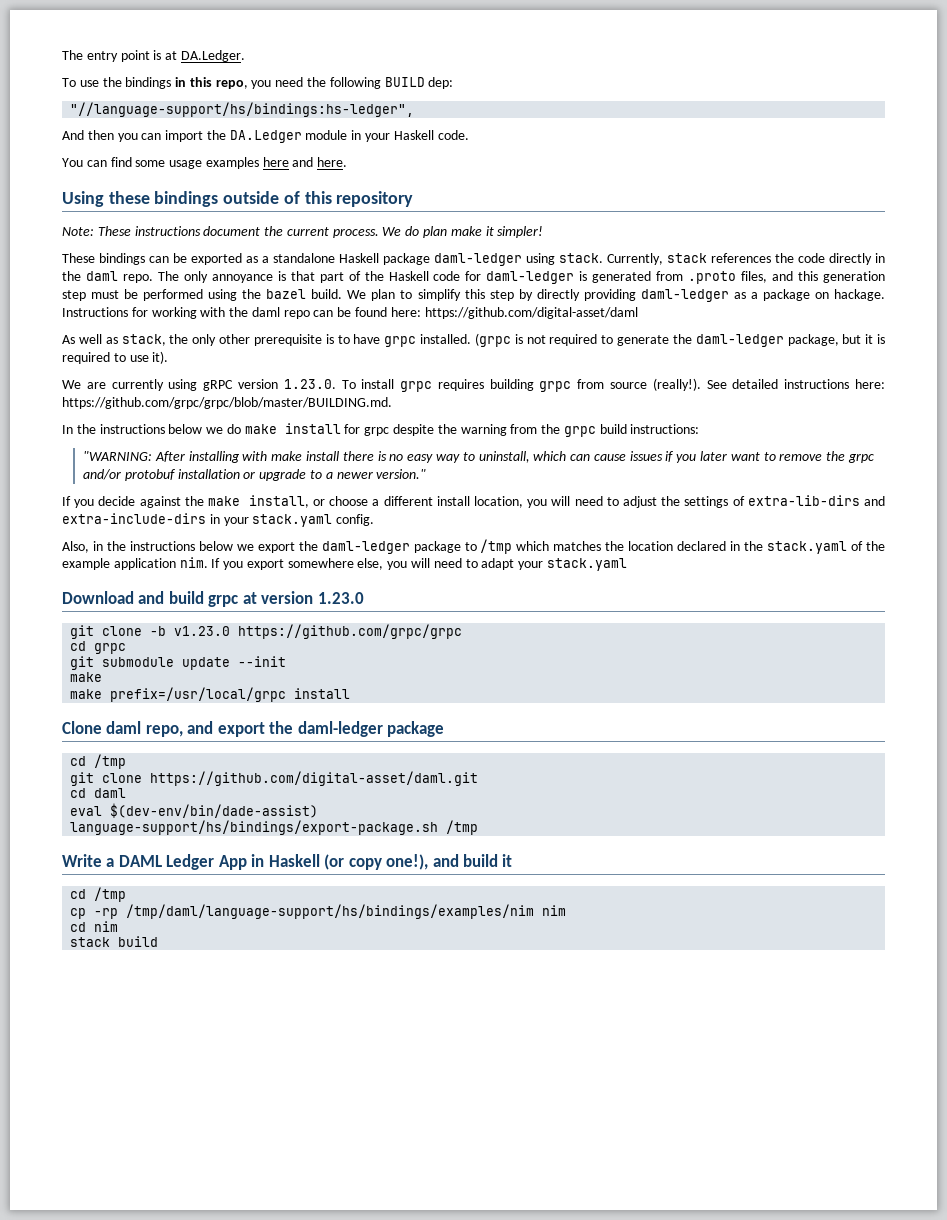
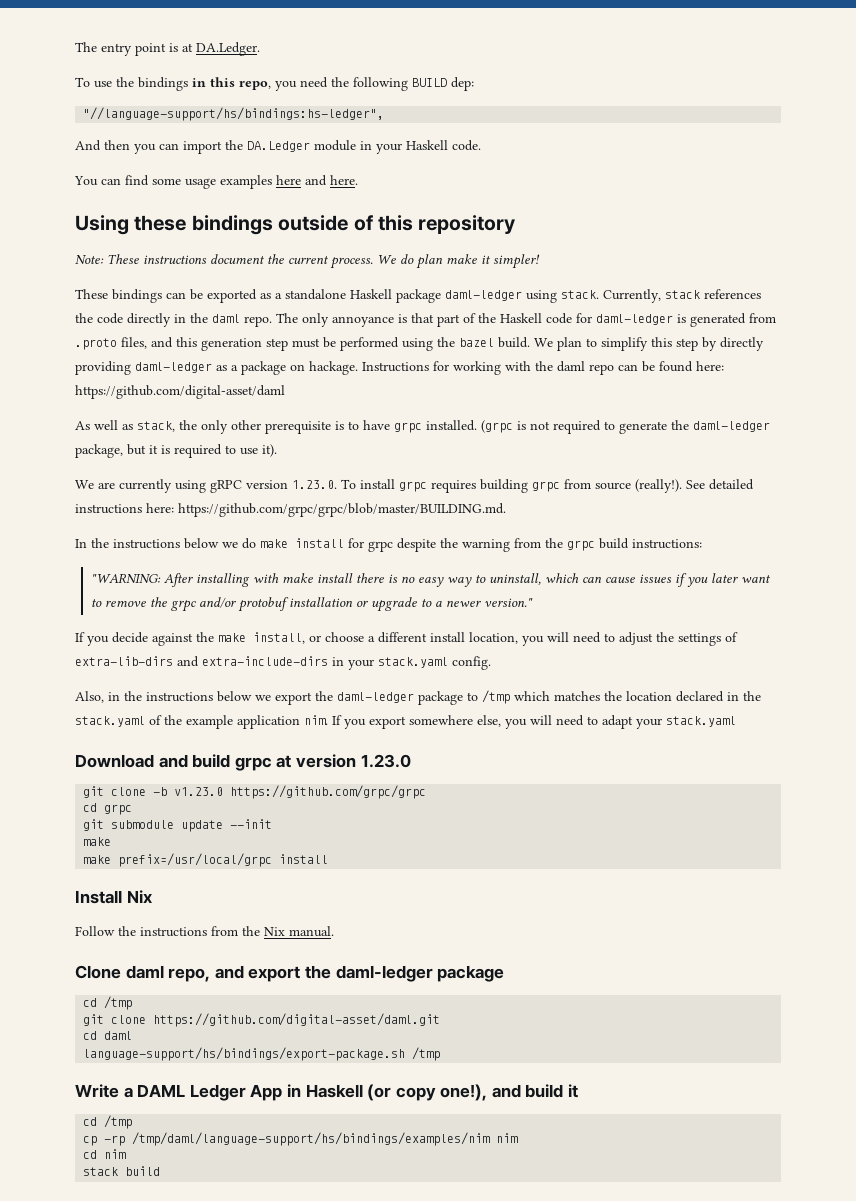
(351, 693) none -> [75,890,152,904] [75,926,334,937] // Install Nix // Follow the instructions from the Nix manual.
[70,803,319,818] // eval $(dev-env/bin/dade-assist) -> (133, 1035) none

